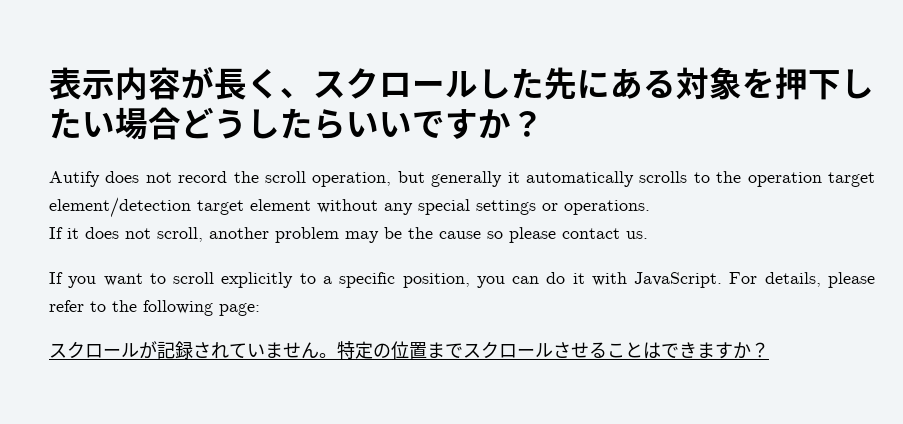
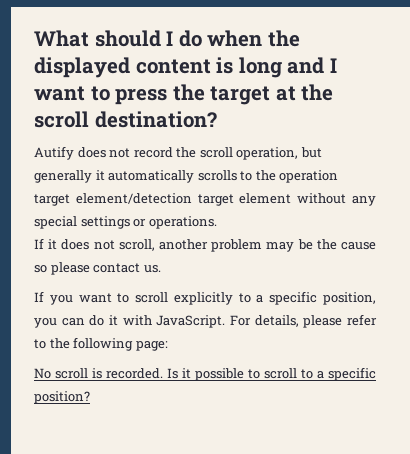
[49,66,874,100] [49,107,544,140] 表示内容が長く、スクロールした先にある対象を押下したい場合どうしたらいいですか？ -> [34,30,300,47] [34,57,337,78] [34,84,334,105] [34,111,217,128] What should I do when the displayed content is long and I want to press the target at the scroll destination?
[49,341,769,359] スクロールが記録されていません。特定の位置までスクロールさせることはできますか？ -> [34,367,376,381] [34,391,90,404] No scroll is recorded. Is it possible to scroll to a specific position?

